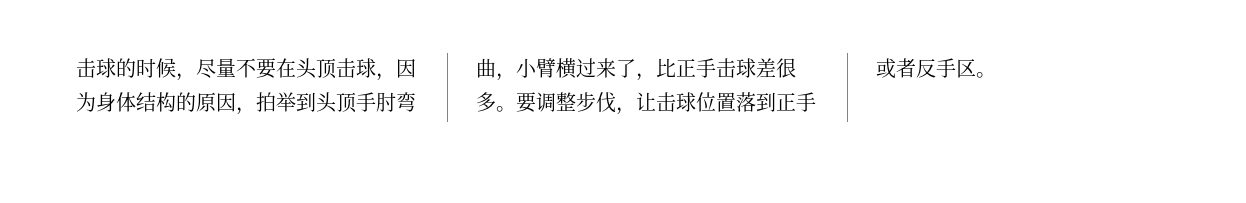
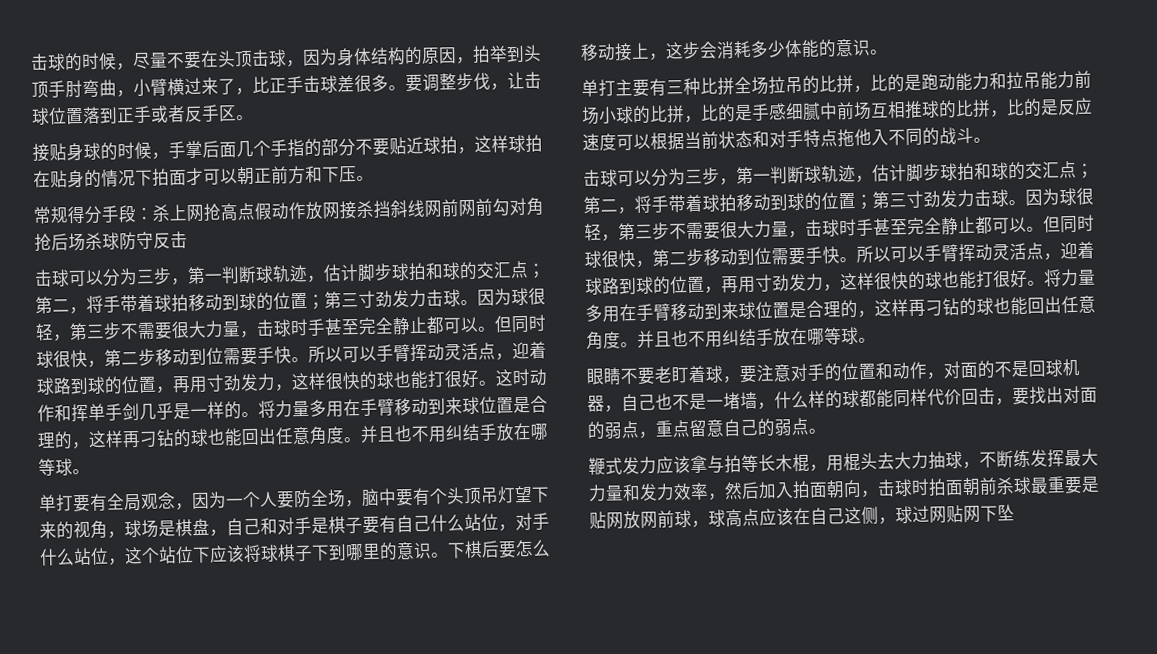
(996, 75) none -> [32,134,543,162] [33,165,374,189] [33,197,544,224] [34,231,188,252] [34,260,546,287] [35,287,546,315] [35,314,547,342] [36,341,547,368] [36,368,548,395] [37,395,548,423] [37,422,549,450] [38,458,90,476] [38,485,550,513] [39,512,550,540] [39,539,551,566] [580,38,888,62] [581,70,1092,97] [582,97,1093,125] [582,127,991,151] [583,160,1094,187] [583,187,1094,215] [584,214,1095,242] [584,241,1095,268] [585,268,1096,295] [585,295,1096,323] [586,326,876,350] [586,358,1080,385] [587,385,1098,413] [587,417,826,440] [588,448,1099,475] [588,476,1100,502] [589,504,1015,530] // 接贴身球的时候，手掌后面几个手指的部分不要贴近球拍，这样球拍在贴身的情况下拍面才可以朝正前方和下压。 // 常规得分手段：杀上网抢高点假动作放网接杀挡斜线网前网前勾对角抢后场杀球防守反击 // 击球可以分为三步，第一判断球轨迹，估计脚步球拍和球的交汇点；第二，将手带着球拍移动到球的位置；第三寸劲发力击球。因为球很轻，第三步不需要很大力量，击球时手甚至完全静止都可以。但同时球很快，第二步移动到位需要手快。所以可以手臂挥动灵活点，迎着球路到球的位置，再用寸劲发力，这样很快的球也能打很好。这时动作和挥单手剑几乎是一样的。将力量多用在手臂移动到来球位置是合理的，这样再刁钻的球也能回出任意角度。并且也不用纠结手放在哪等球。 // 单打要有全局观念，因为一个人要防全场，脑中要有个头顶吊灯望下来的视角，球场是棋盘，自己和对手是棋子要有自己什么站位，对手什么站位，这个站位下应该将球棋子下到哪里的意识。下棋后要怎么移动接上，这步会消耗多少体能的意识。 // 单打主要有三种比拼全场拉吊的比拼，比的是跑动能力和拉吊能力前场小球的比拼，比的是手感细腻中前场互相推球的比拼，比的是反应速度可以根据当前状态和对手特点拖他入不同的战斗。 // 击球可以分为三步，第一判断球轨迹，估计脚步球拍和球的交汇点；第二，将手带着球拍移动到球的位置；第三寸劲发力击球。因为球很轻，第三步不需要很大力量，击球时手甚至完全静止都可以。但同时球很快，第二步移动到位需要手快。所以可以手臂挥动灵活点，迎着球路到球的位置，再用寸劲发力，这样很快的球也能打很好。将力量多用在手臂移动到来球位置是合理的，这样再刁钻的球也能回出任意角度。并且也不用纠结手放在哪等球。 // 眼睛不要老盯着球，要注意对手的位置和动作，对面的不是回球机器，自己也不是一堵墙，什么样的球都能同样代价回击，要找出对面的弱点，重点留意自己的弱点。 // 鞭式发力应该拿与拍等长木棍，用棍头去大力抽球，不断练发挥最大力量和发力效率，然后加入拍面朝向，击球时拍面朝前杀球最重要是贴网放网前球，球高点应该在自己这侧，球过网贴网下坠

